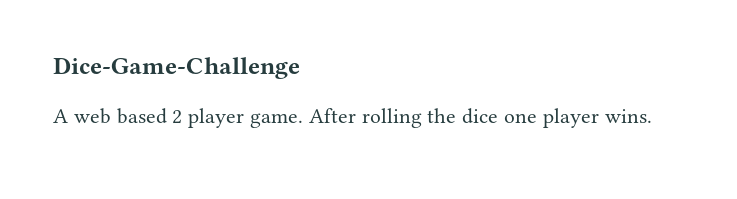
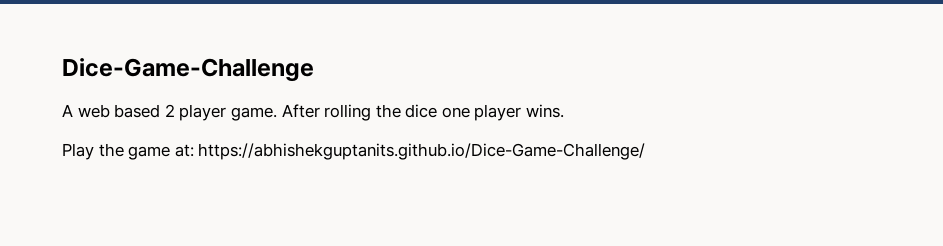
(652, 116) none -> [62,143,646,160] // Play the game at: https://abhishekguptanits.github.io/Dice-Game-Challenge/

